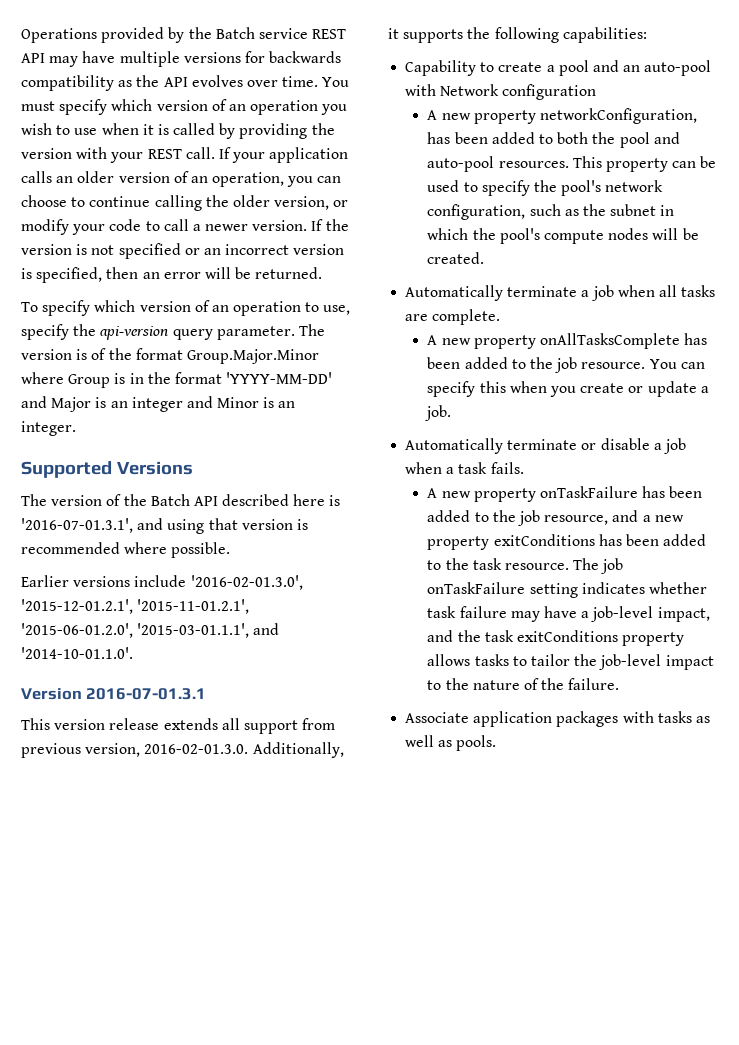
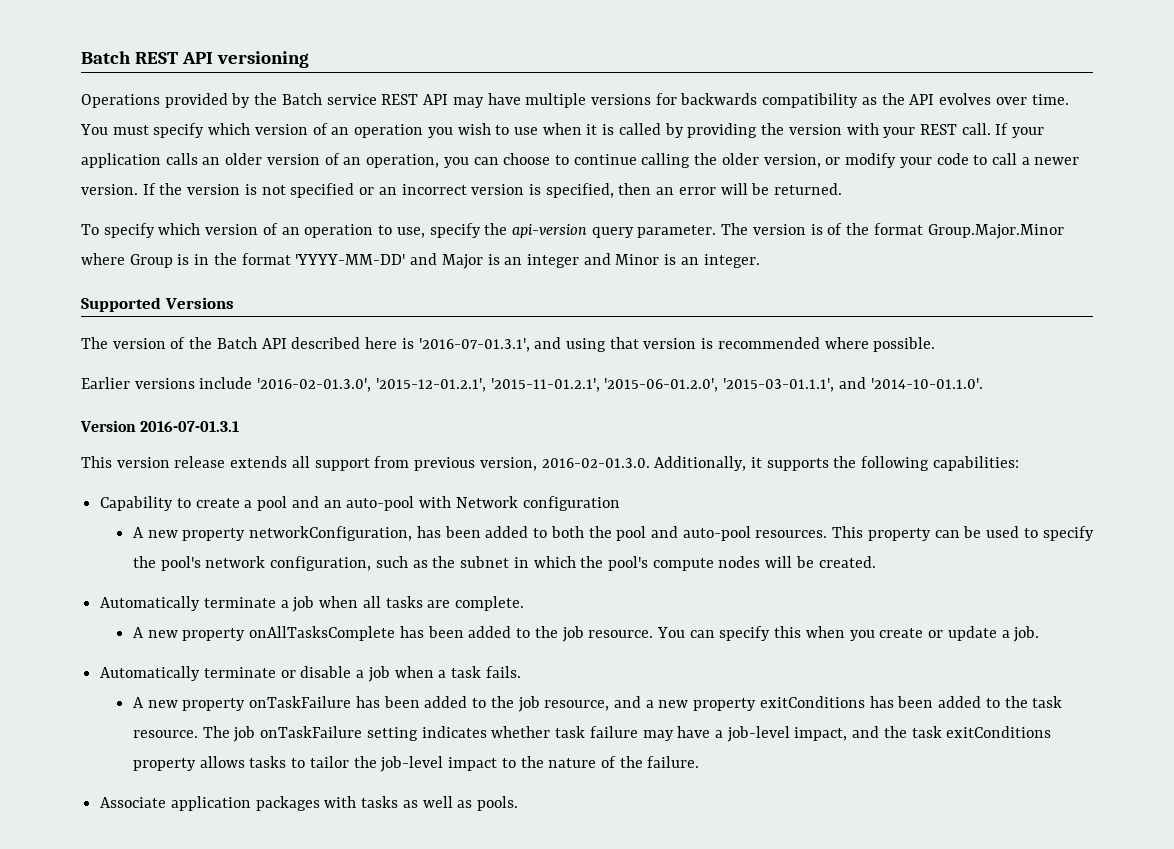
(21, 35) none -> [81,51,309,68] Batch REST API versioning //

